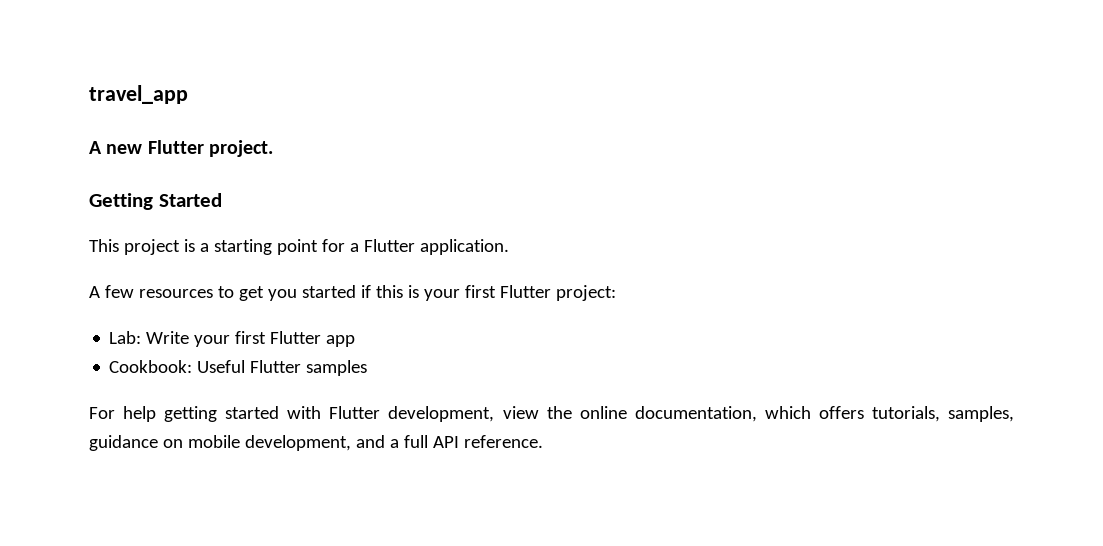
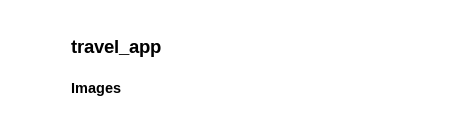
[89,140,273,157] [89,193,222,210] [89,239,509,255] [89,285,616,301] [109,331,356,347] [109,360,368,376] [89,406,1014,422] [89,435,543,451] A new Flutter project. // Getting Started // This project is a starting point for a Flutter application. // A few resources to get you started if this is your first Flutter project: // Lab: Write your first Flutter app // Cookbook: Useful Flutter samples // For help getting started with Flutter development, view the online documentation, which offers tutorials, samples, guidance on mobile development, and a full API reference. -> [71,83,121,96] Images

